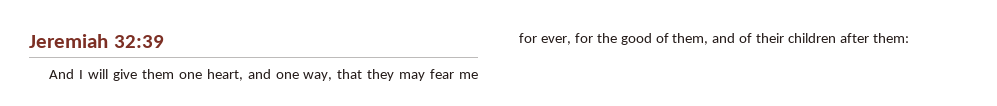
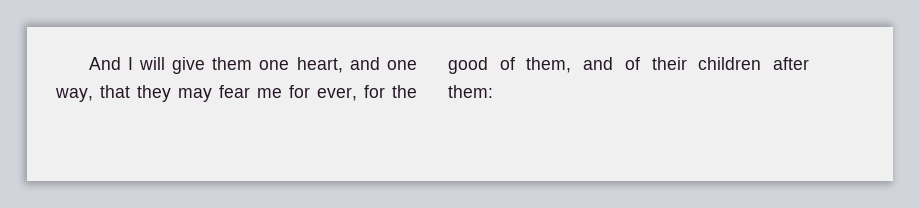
[29,34,164,48] Jeremiah 32:39 // -> (88, 63) none

